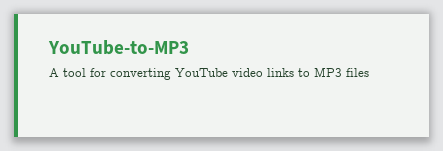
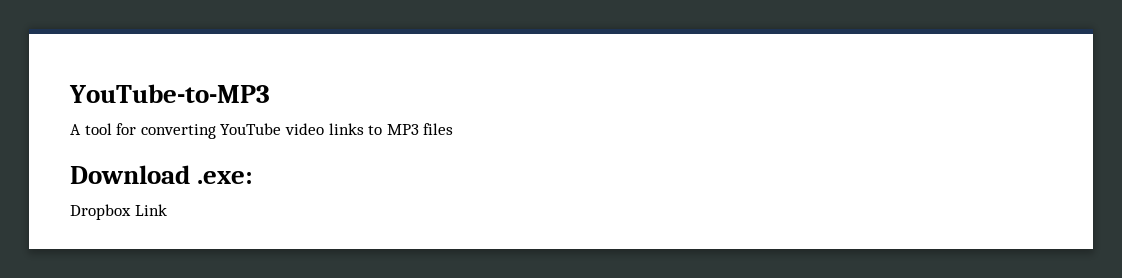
(369, 72) none -> [70,165,254,184] [70,204,167,220] // Download .exe: // Dropbox Link

